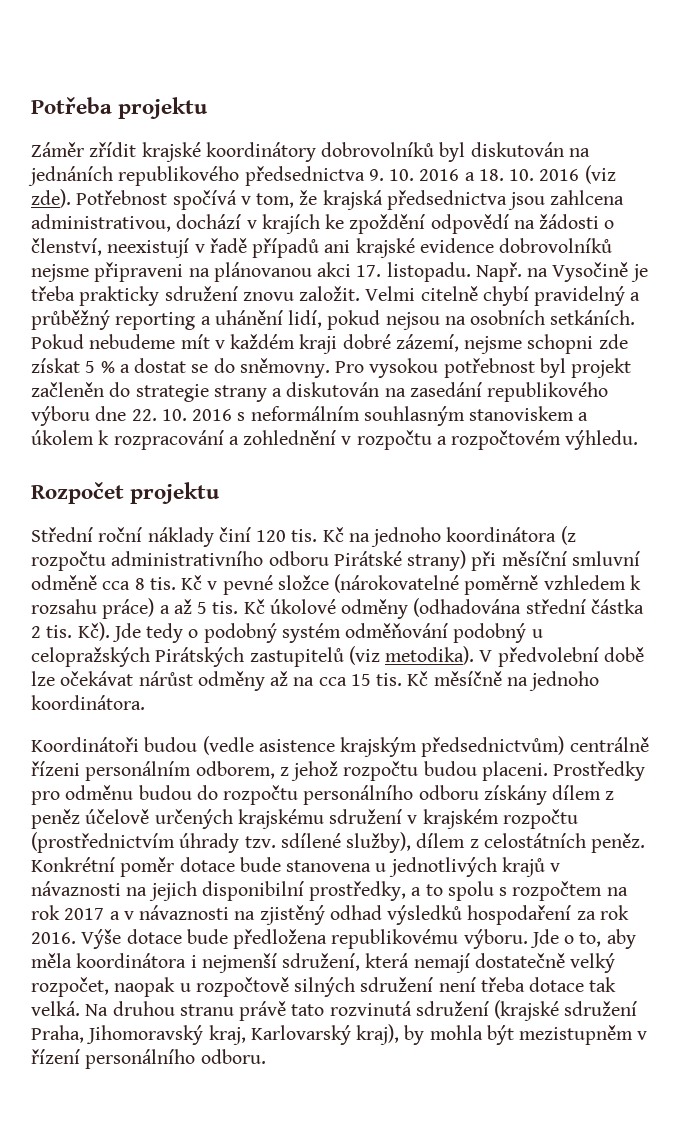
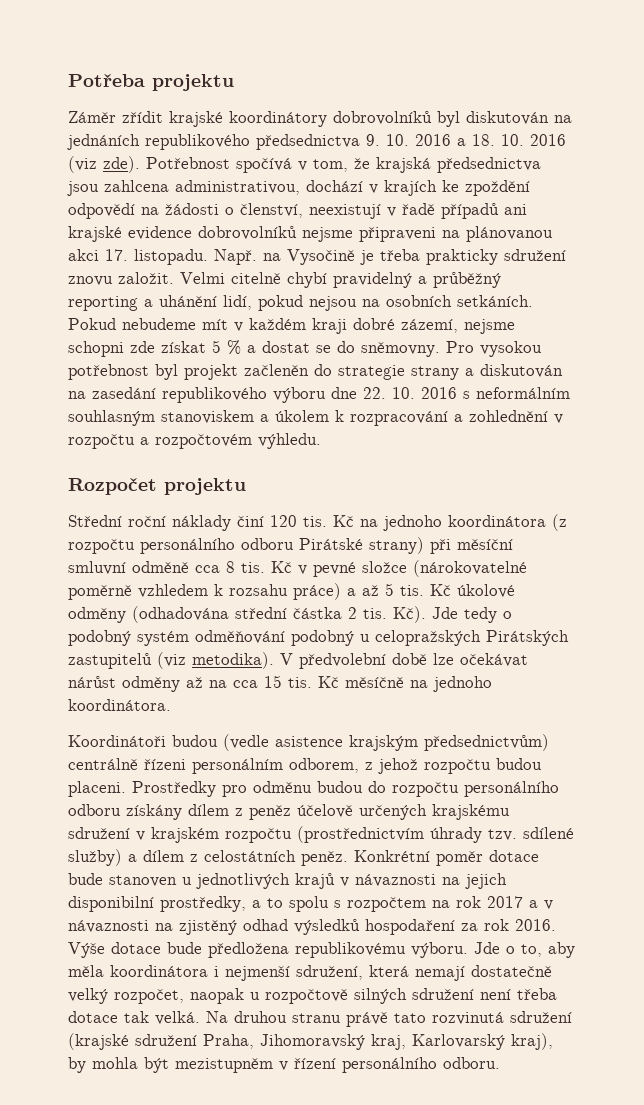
[111,551,264,566] administrativního -> [140,538,235,554] personálního
[346,832,412,853] služby), -> [68,849,137,866] služby) a
[286,860,372,872] stanovena -> [109,875,177,887] stanoven

